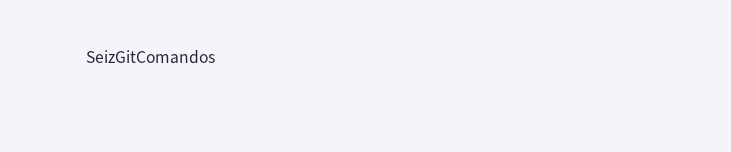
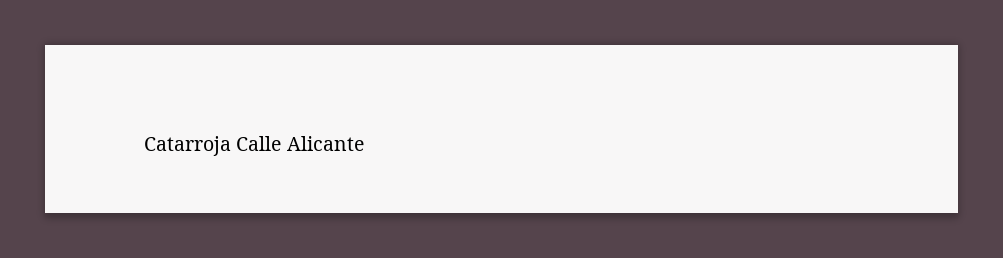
[86,50,215,64] SeizGitComandos -> [144,136,364,156] Catarroja Calle Alicante

